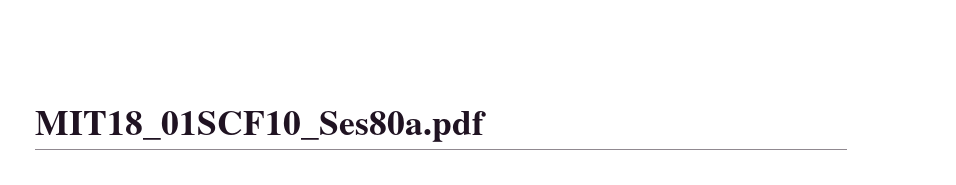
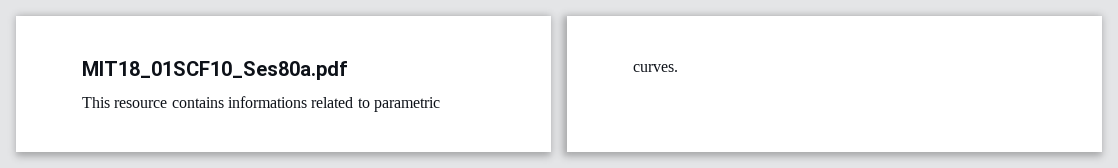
(486, 126) none -> [82,96,440,112] [633,64,678,72] // This resource contains informations related to parametric curves.

